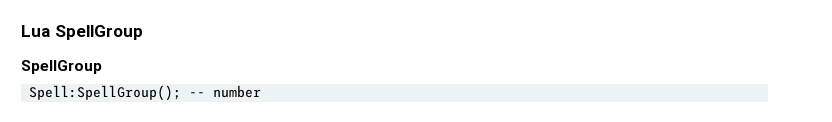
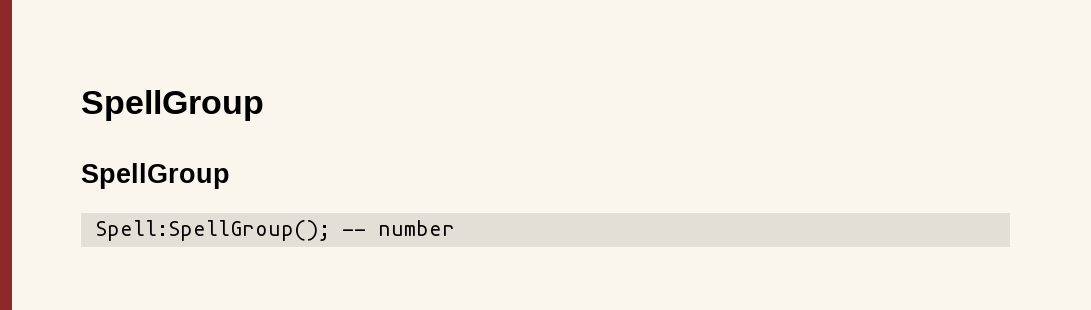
[21,25,50,37] Lua -> (81, 105) none

